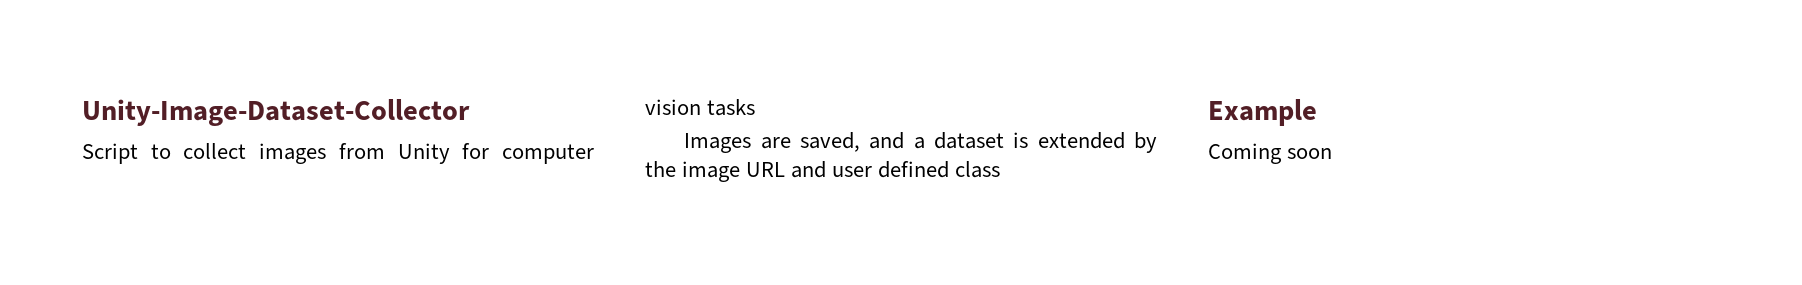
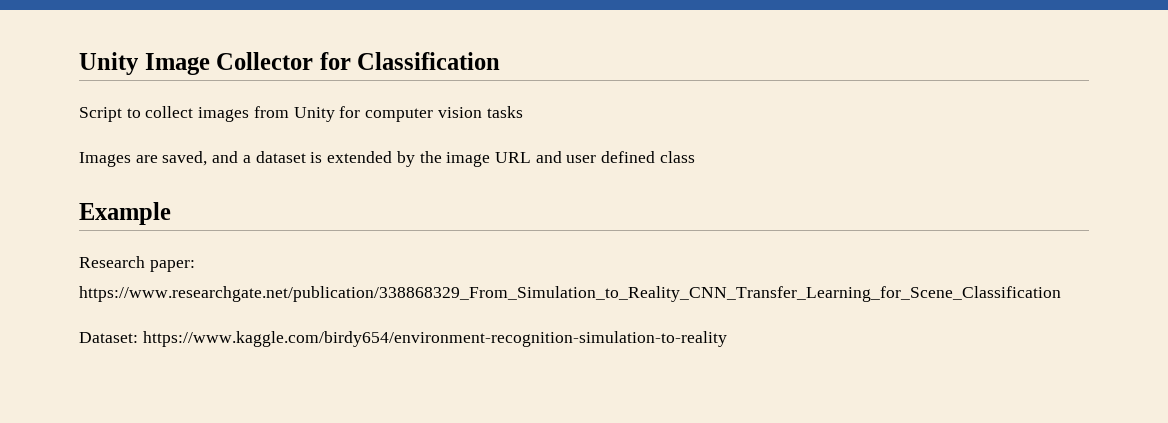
[82,99,470,126] Unity-Image-Dataset-Collector -> [79,52,501,75] Unity Image Collector for Classification
[1208,143,1333,164] Coming soon -> [79,256,195,272] [79,286,1061,302] [79,331,727,347] Research paper: https://www.researchgate.net/publication/338868329_From_Simulation_to_Reality_CNN_Transfer_Learning_for_Scene_Classification // Dataset: https://www.kaggle.com/birdy654/environment-recognition-simulation-to-reality

